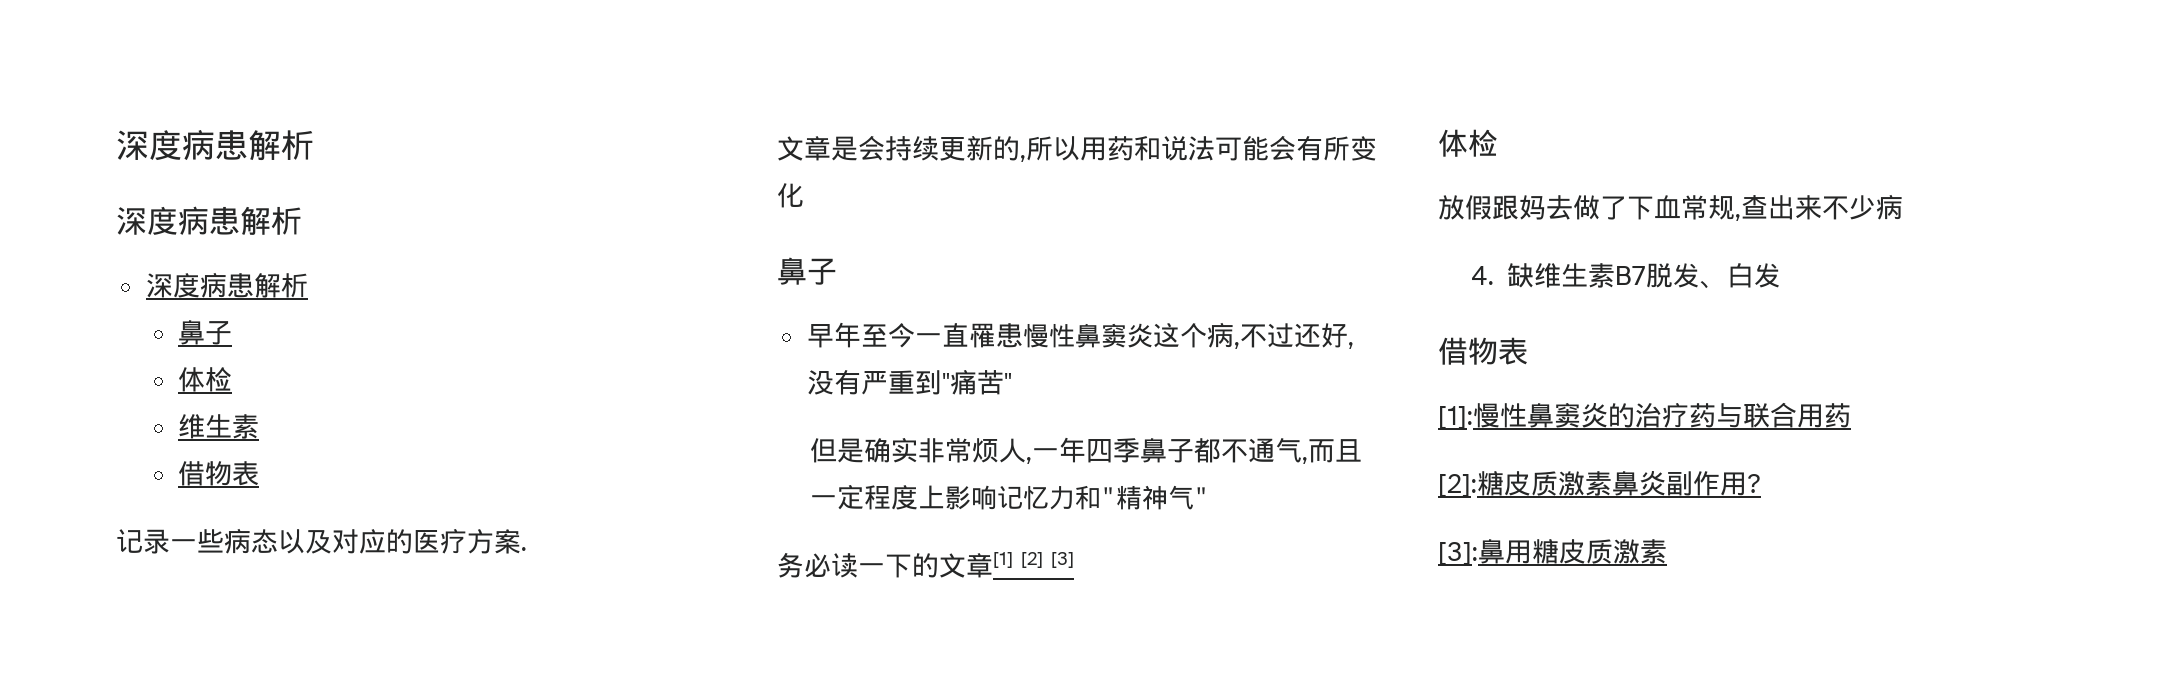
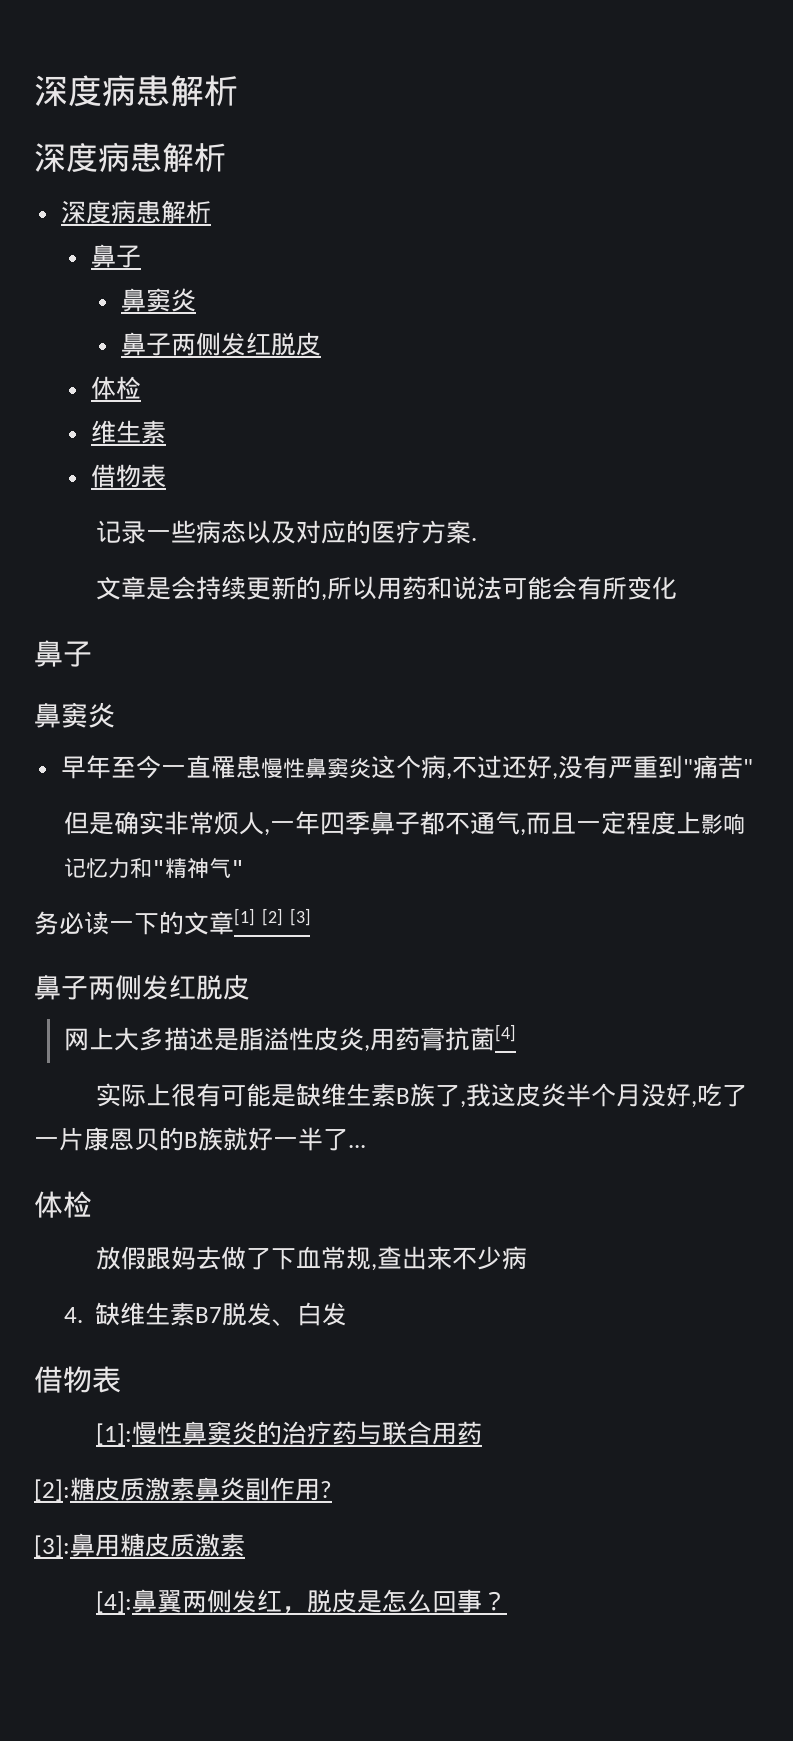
(233, 333) none -> [121,288,197,312] [121,332,322,356] // 鼻窦炎 // 鼻子两侧发红脱皮
(837, 271) none -> [34,702,115,728] // 鼻窦炎
(1074, 560) none -> [34,975,250,1000] [64,1024,517,1052] [96,1083,748,1108] [34,1127,366,1151] // 鼻子两侧发红脱皮 // 网上大多描述是脂溢性皮炎,用药膏抗菌[4] // 实际上很有可能是缺维生素B族了,我这皮炎半个月没好,吃了一片康恩贝的B族就好一半了...
(1667, 551) none -> [96,1589,508,1614] // [4]:鼻翼两侧发红，脱皮是怎么回事？

